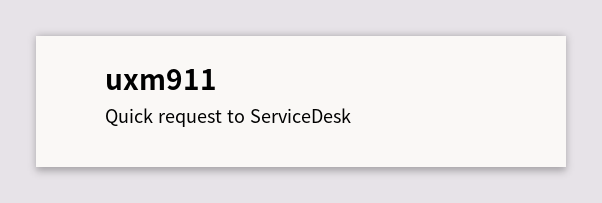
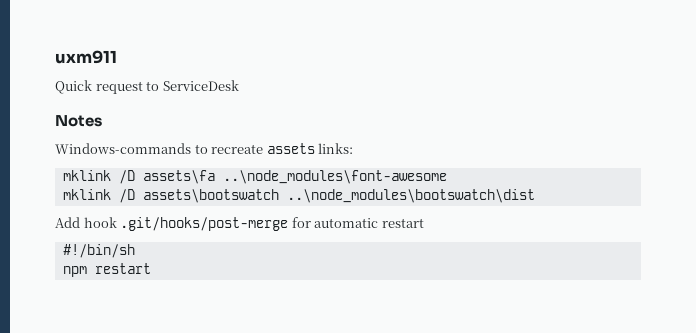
(351, 115) none -> [55,115,102,127] [55,143,354,154] [62,170,447,184] [62,189,535,203] [55,217,424,231] [62,244,135,258] [62,263,151,277] // Notes // Windows-commands to recreate assets links: // mklink /D assets\fa ..\node_modules\font-awesome // mklink /D assets\bootswatch ..\node_modules\bootswatch\dist // Add hook .git/hooks/post-merge for automatic restart // #!/bin/sh // npm restart

